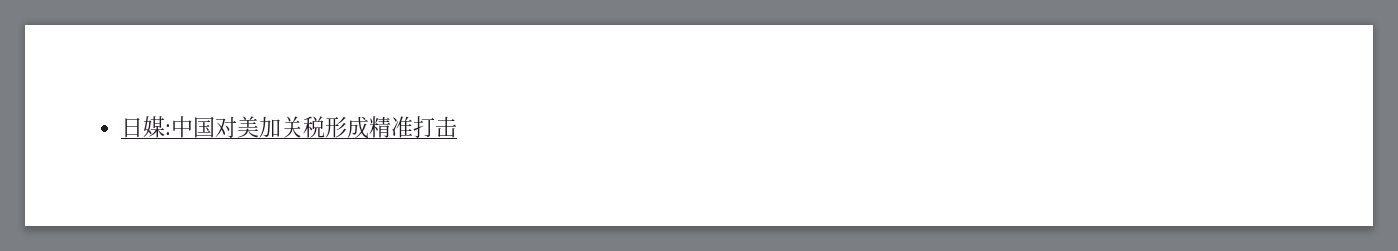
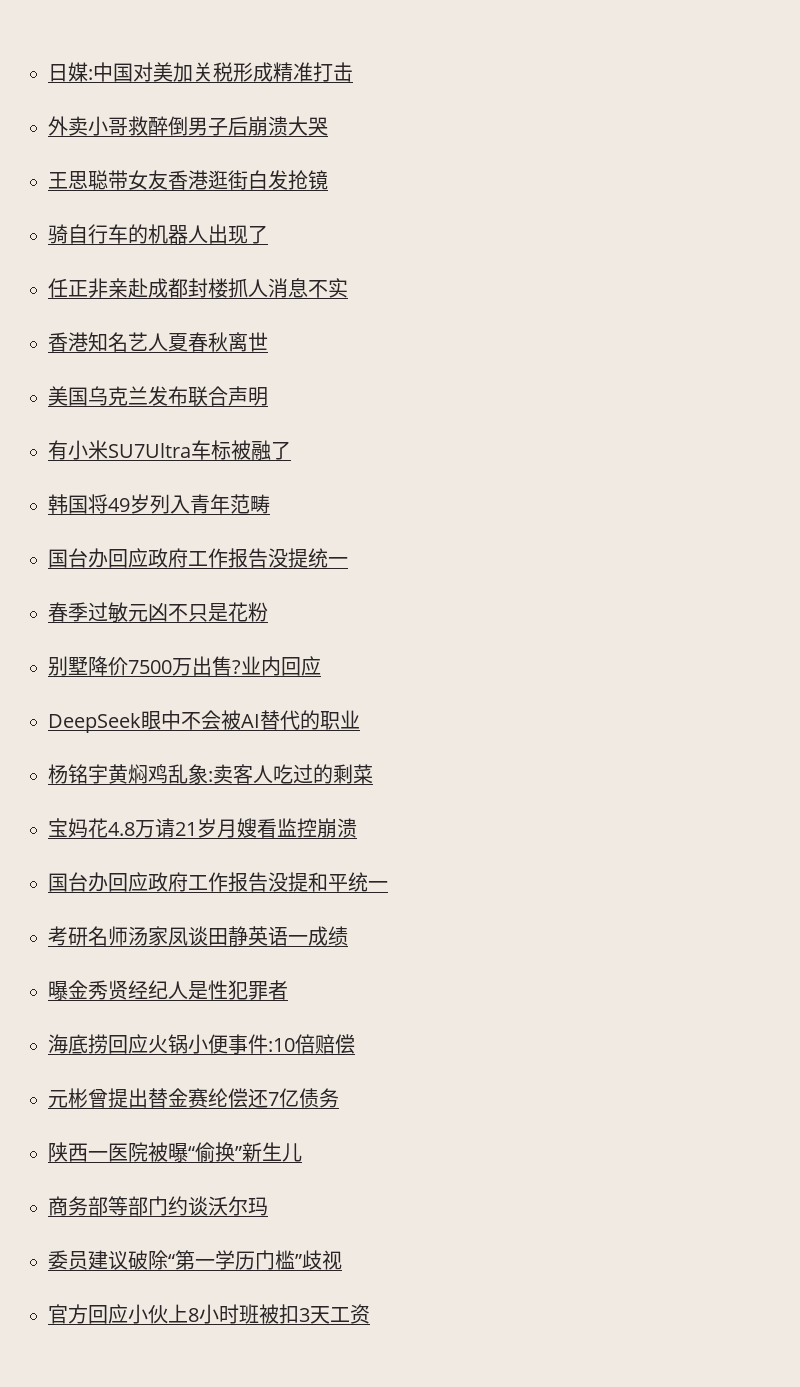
(458, 127) none -> [48,116,328,136] [48,170,328,190] [48,224,268,244] [48,278,348,298] [48,332,268,352] [48,386,268,407] [48,440,291,460] [48,494,270,514] [48,548,348,568] [48,602,268,623] [48,656,321,676] [48,710,360,733] [48,764,373,784] [48,818,357,838] [48,872,388,892] [48,926,348,946] [48,980,288,1000] [48,1034,355,1054] [48,1088,339,1108] [48,1142,302,1162] [48,1196,268,1216] [48,1250,342,1270] [48,1304,370,1324] // 外卖小哥救醉倒男子后崩溃大哭 // 王思聪带女友香港逛街白发抢镜 // 骑自行车的机器人出现了 // 任正非亲赴成都封楼抓人消息不实 // 香港知名艺人夏春秋离世 // 美国乌克兰发布联合声明 // 有小米SU7Ultra车标被融了 // 韩国将49岁列入青年范畴 // 国台办回应政府工作报告没提统一 // 春季过敏元凶不只是花粉 // 别墅降价7500万出售?业内回应 // DeepSeek眼中不会被AI替代的职业 // 杨铭宇黄焖鸡乱象:卖客人吃过的剩菜 // 宝妈花4.8万请21岁月嫂看监控崩溃 // 国台办回应政府工作报告没提和平统一 // 考研名师汤家凤谈田静英语一成绩 // 曝金秀贤经纪人是性犯罪者 // 海底捞回应火锅小便事件:10倍赔偿 // 元彬曾提出替金赛纶偿还7亿债务 // 陕西一医院被曝“偷换”新生儿 // 商务部等部门约谈沃尔玛 // 委员建议破除“第一学历门槛”歧视 // 官方回应小伙上8小时班被扣3天工资

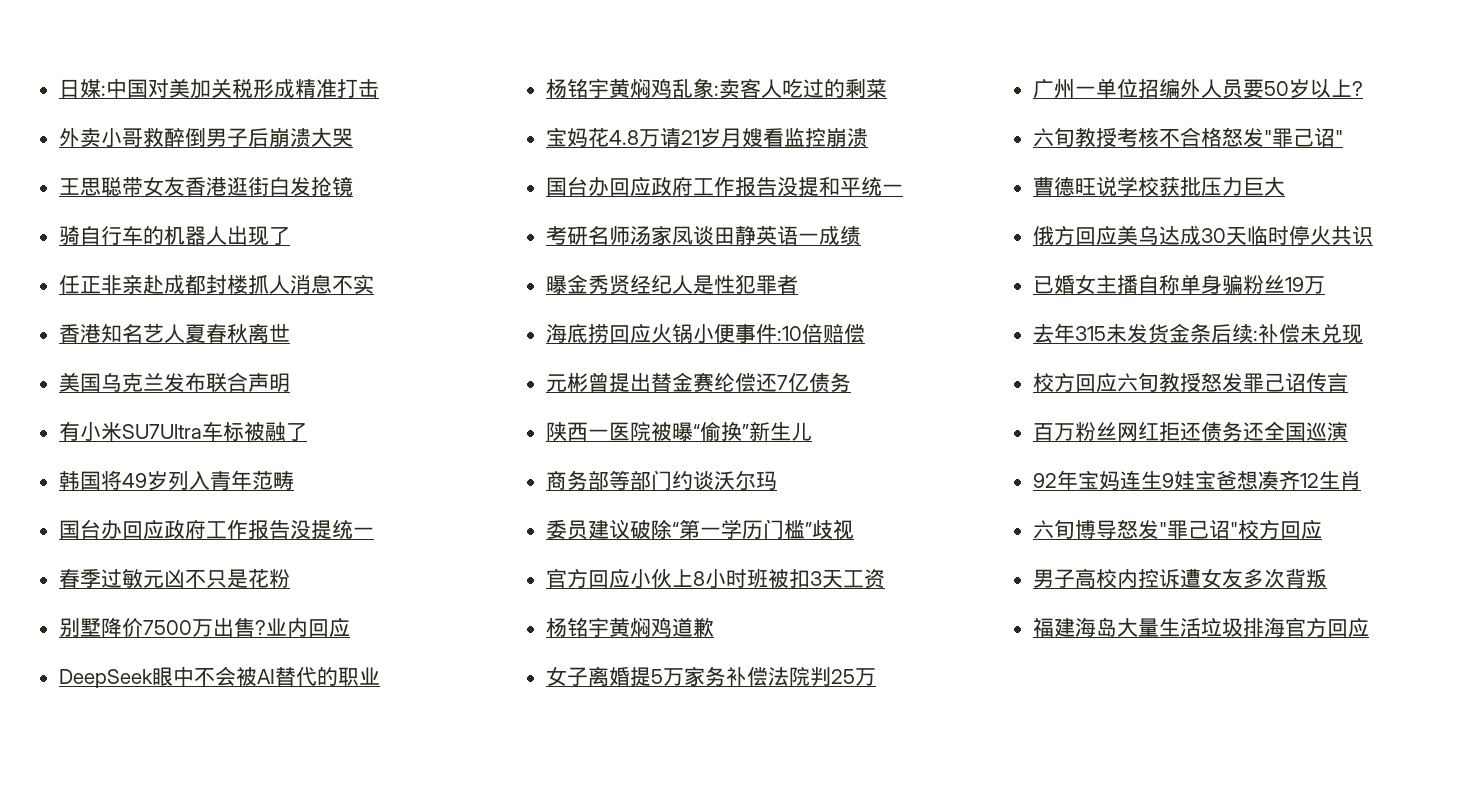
(370, 1314) none -> [545,617,714,637] [545,666,876,687] [1032,78,1363,99] [1032,127,1343,147] [1032,176,1285,197] [1032,225,1373,245] [1032,274,1325,295] [1032,323,1363,344] [1032,372,1348,392] [1032,421,1348,442] [1032,470,1361,490] [1032,519,1322,539] [1032,568,1327,589] [1032,617,1369,637] // 杨铭宇黄焖鸡道歉 // 女子离婚提5万家务补偿法院判25万 // 广州一单位招编外人员要50岁以上? // 六旬教授考核不合格怒发"罪己诏" // 曹德旺说学校获批压力巨大 // 俄方回应美乌达成30天临时停火共识 // 已婚女主播自称单身骗粉丝19万 // 去年315未发货金条后续:补偿未兑现 // 校方回应六旬教授怒发罪己诏传言 // 百万粉丝网红拒还债务还全国巡演 // 92年宝妈连生9娃宝爸想凑齐12生肖 // 六旬博导怒发"罪己诏"校方回应 // 男子高校内控诉遭女友多次背叛 // 福建海岛大量生活垃圾排海官方回应

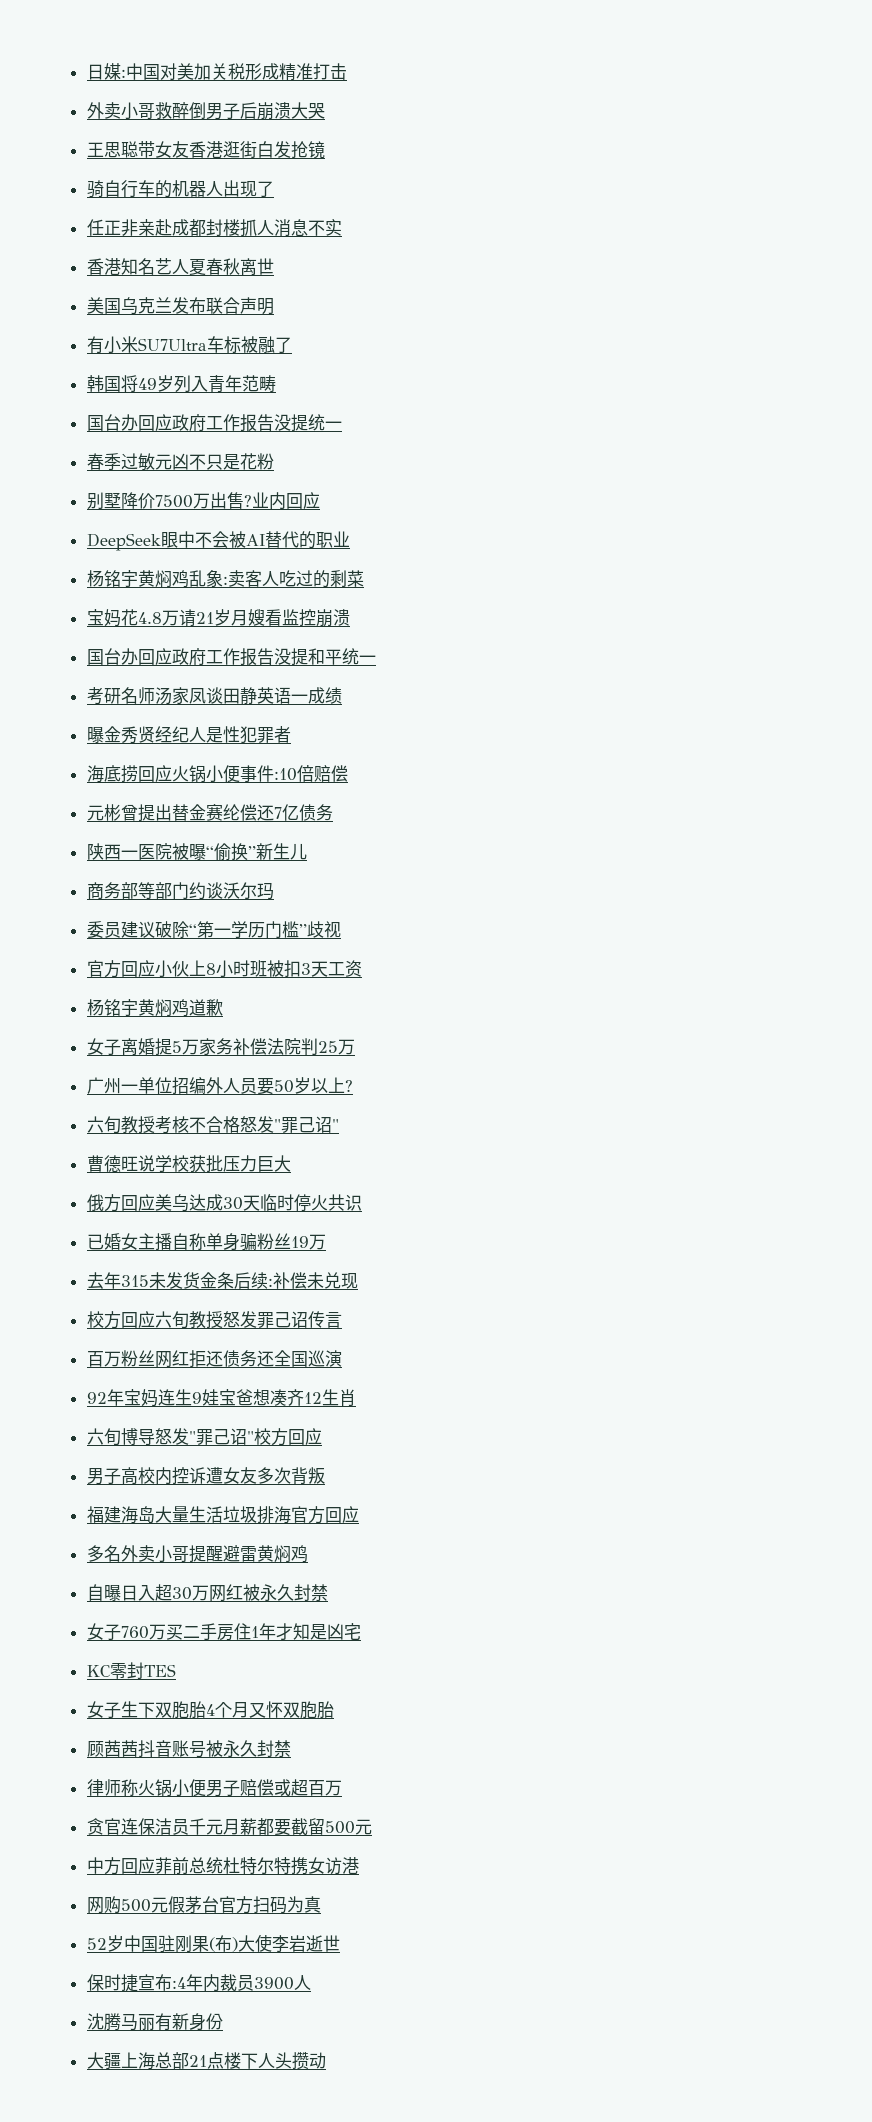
(1369, 627) none -> [86,1545,308,1563] [86,1584,328,1602] [86,1623,361,1641] [86,1662,176,1679] [86,1701,334,1719] [86,1740,291,1758] [86,1779,342,1797] [86,1818,372,1836] [86,1857,359,1875] [86,1896,321,1914] [86,1934,340,1953] [86,1974,311,1992] [86,2013,223,2031] [86,2052,326,2070] // 多名外卖小哥提醒避雷黄焖鸡 // 自曝日入超30万网红被永久封禁 // 女子760万买二手房住1年才知是凶宅 // KC零封TES // 女子生下双胞胎4个月又怀双胞胎 // 顾茜茜抖音账号被永久封禁 // 律师称火锅小便男子赔偿或超百万 // 贪官连保洁员千元月薪都要截留500元 // 中方回应菲前总统杜特尔特携女访港 // 网购500元假茅台官方扫码为真 // 52岁中国驻刚果(布)大使李岩逝世 // 保时捷宣布:4年内裁员3900人 // 沈腾马丽有新身份 // 大疆上海总部21点楼下人头攒动

